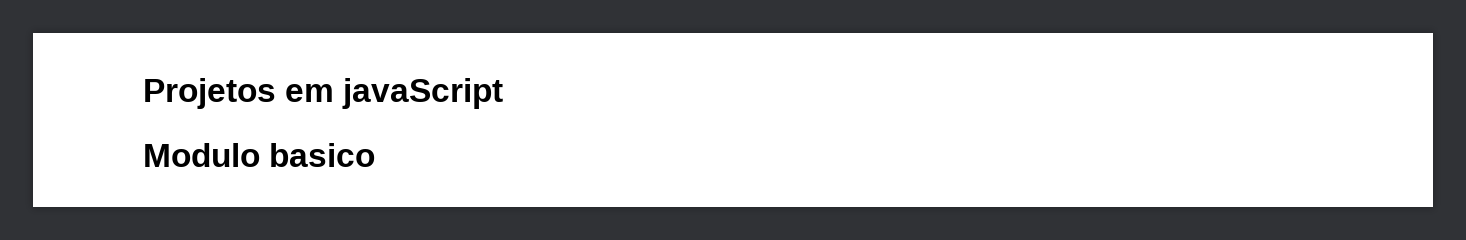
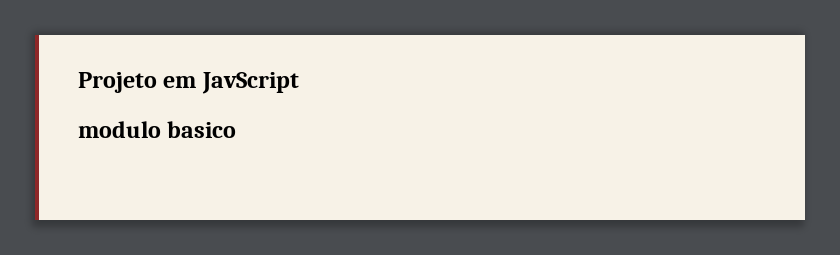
[143,78,504,109] [143,143,260,167] Projetos em javaScript // Modulo -> [78,72,299,94] [78,121,161,138] Projeto em JavScript // modulo

